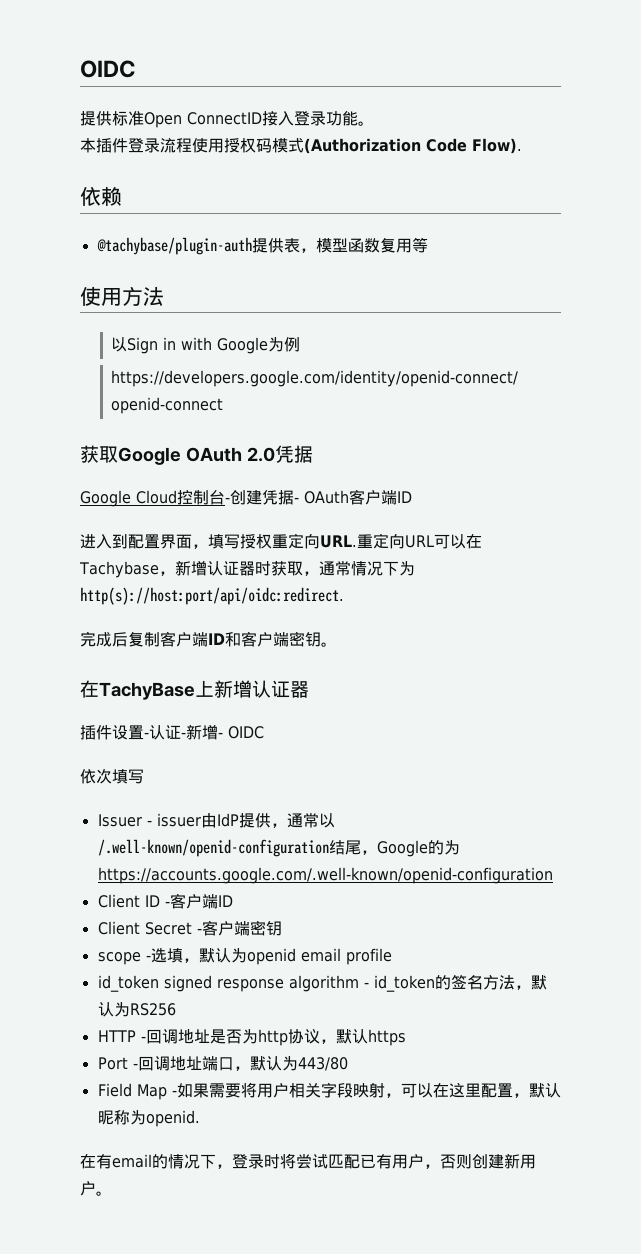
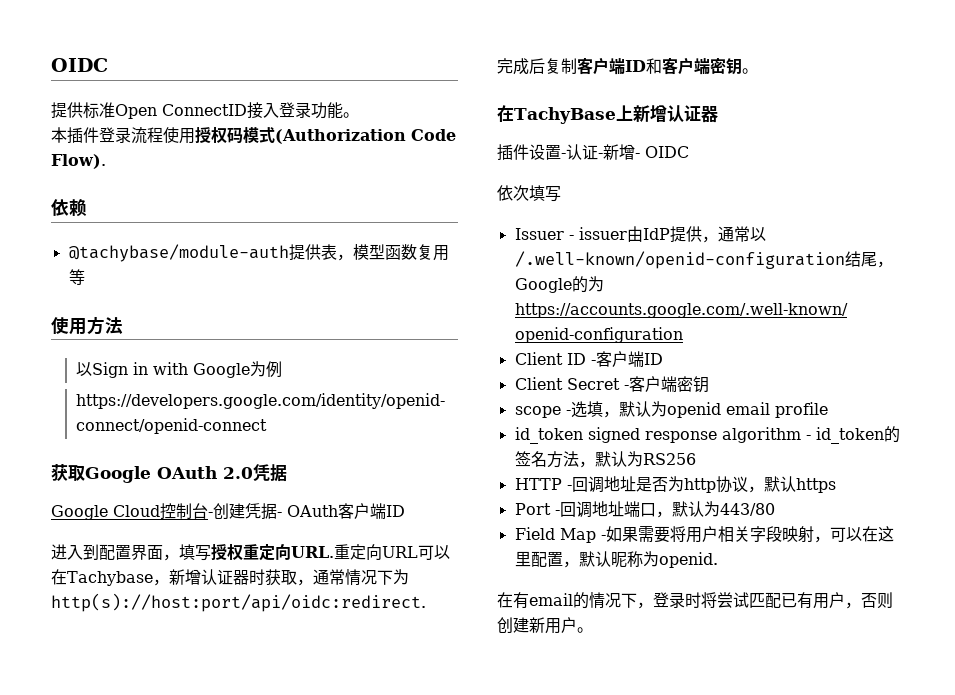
[96,237,252,255] @tachybase/plugin-auth -> [68,244,289,262] @tachybase/module-auth

